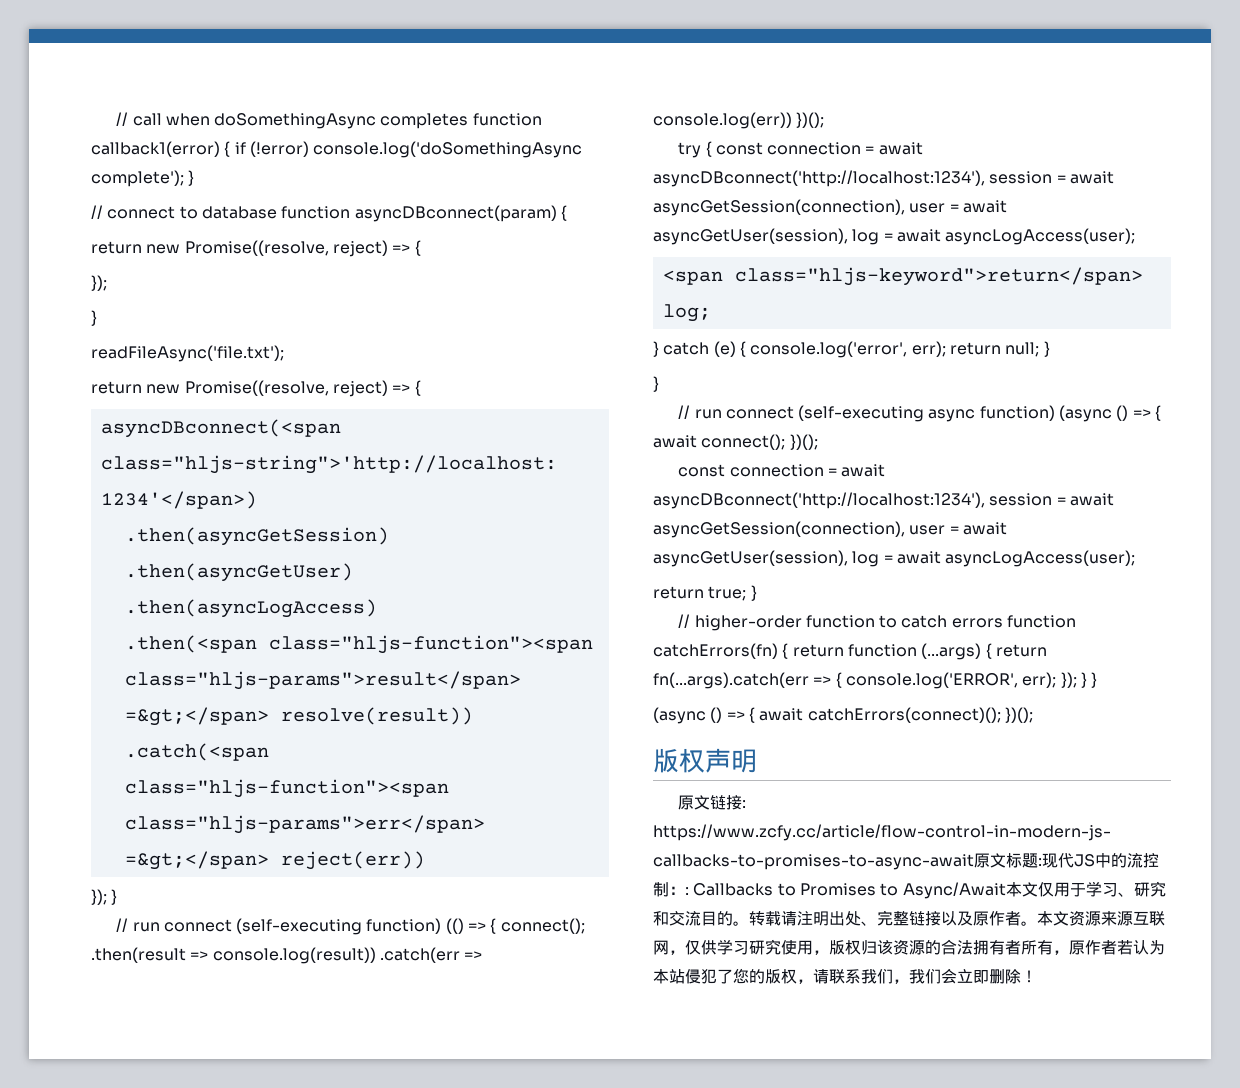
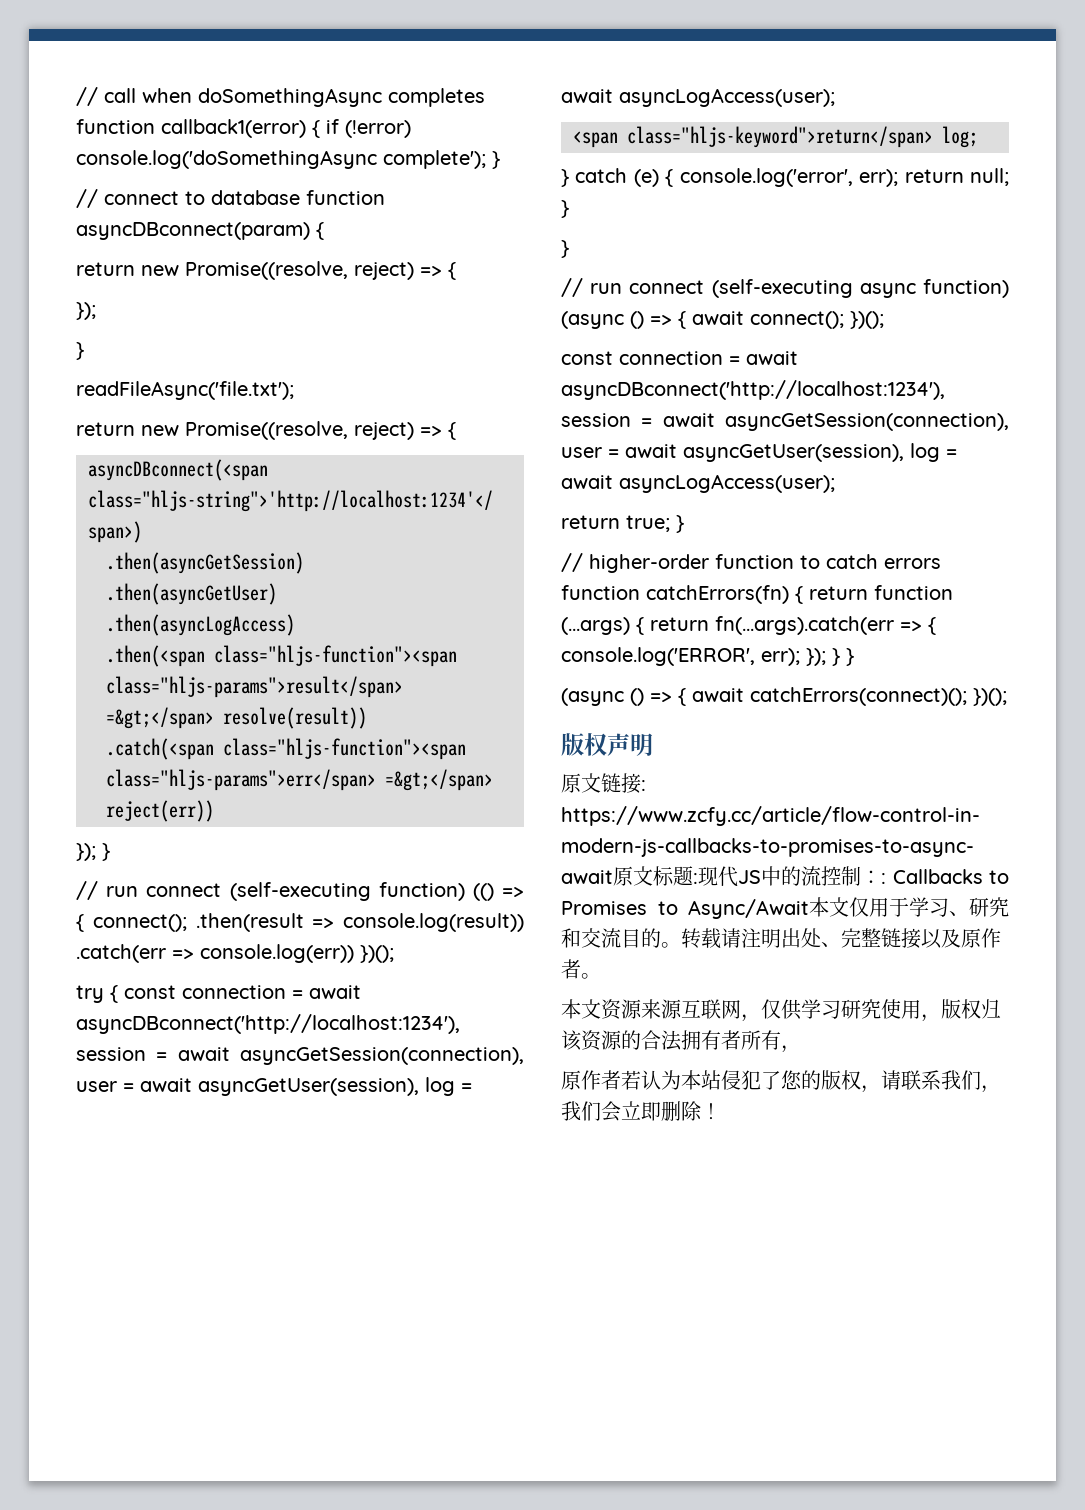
(1037, 923) none -> (601, 976) //
(1069, 952) none -> (801, 1049) //

